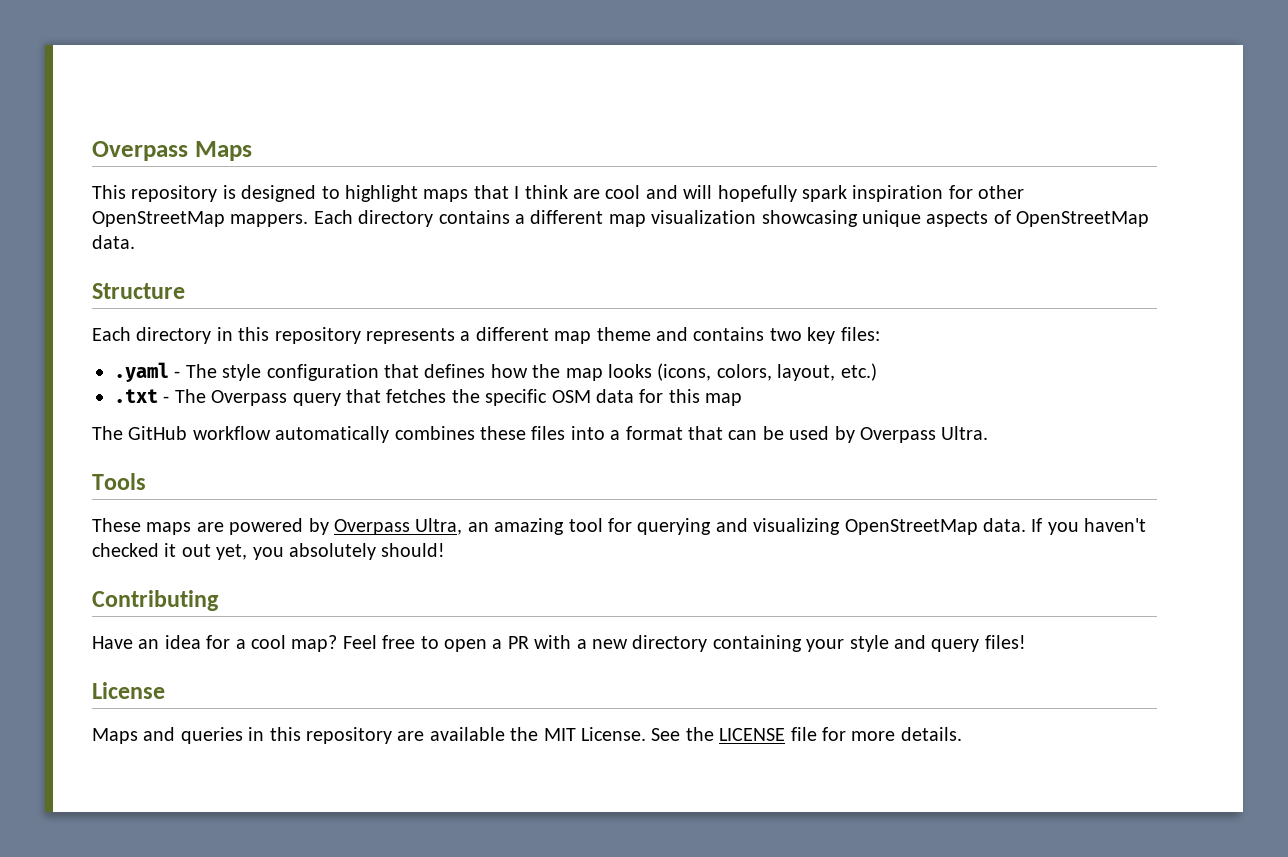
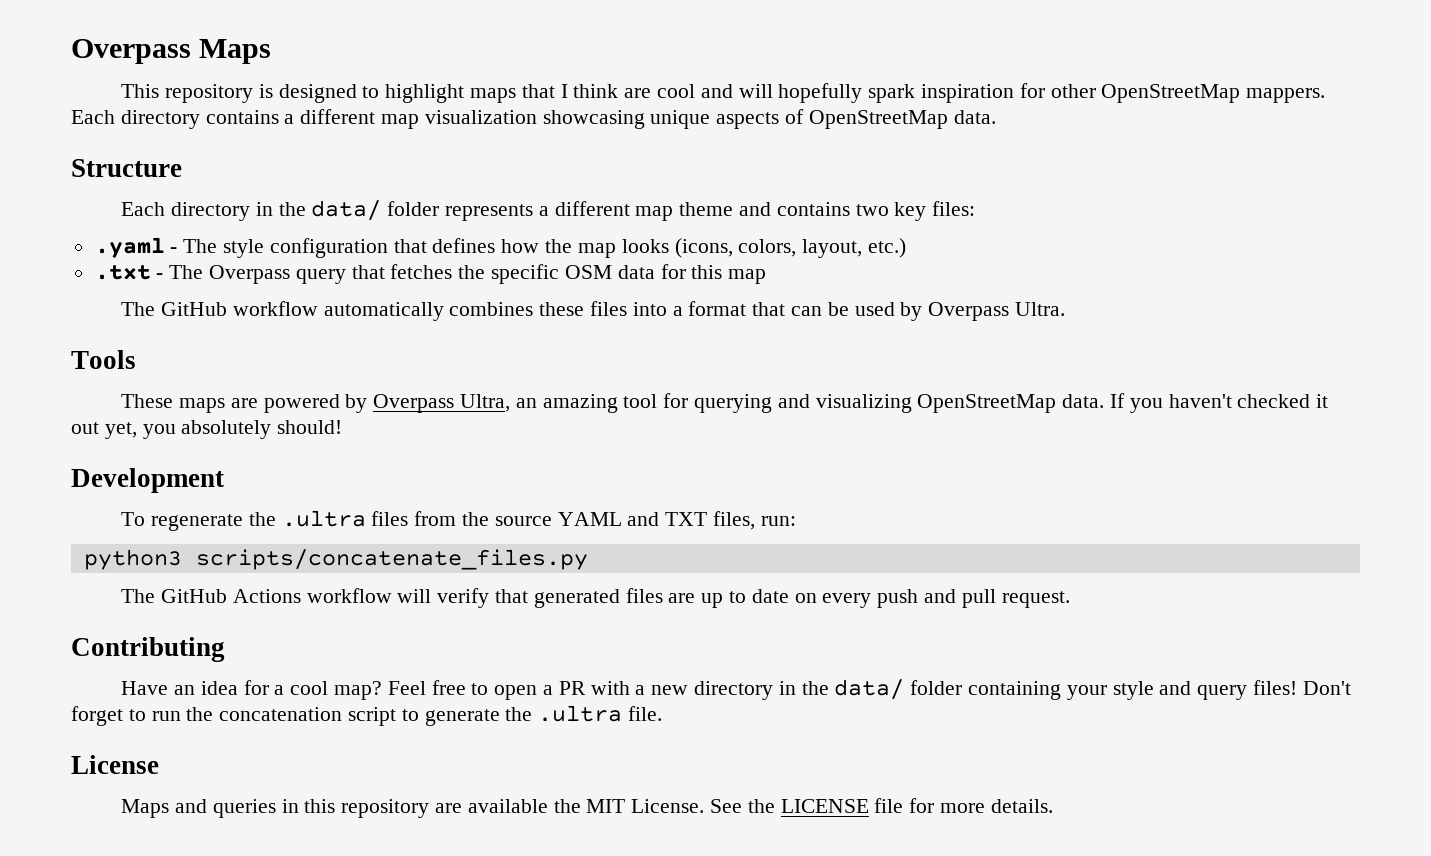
[238,327,361,344] this repository -> [278,200,440,221] the data/ folder
(446, 550) none -> [71,468,224,493] [121,510,796,531] [83,549,588,570] [121,588,1070,608] // Development // To regenerate the .ultra files from the source YAML and TXT files, run: // python3 scripts/concatenate_files.py // The GitHub Actions workflow will verify that generated files are up to date on every push and pull request.
(708, 643) none -> [778,679,963,700] in the data/ folder
(1026, 642) none -> [1302,681,1351,695] [71,705,663,726] Don't forget to run the concatenation script to generate the .ultra file.

